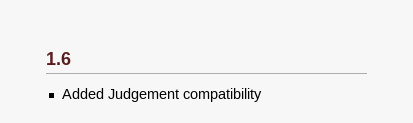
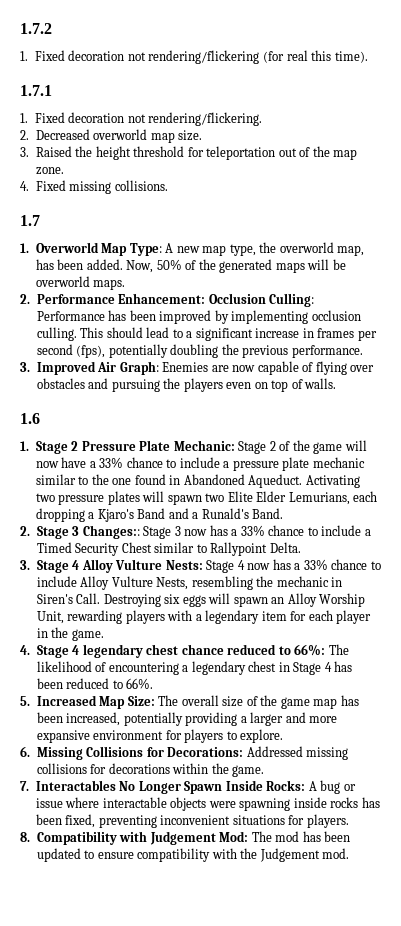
[46,52,71,65] [61,88,262,102] 1.6 // Added Judgement compatibility -> [20,23,52,34] [20,50,368,64] [20,85,52,96] [20,112,263,126] [20,129,203,143] [20,146,358,160] [35,167,64,175] [20,180,168,194] [20,215,40,226] [20,242,365,256] [35,259,346,273] [35,276,126,290] [20,293,315,307] [36,310,361,324] [36,327,377,341] [36,344,363,358] [20,361,375,375] [36,378,337,392] [20,413,40,424] [20,440,367,454] [35,457,365,471] [35,474,360,488] [35,491,378,505] [35,508,284,522] [20,525,371,539] [36,542,301,556] [20,559,381,573] [36,576,343,590] [36,593,366,607] [36,610,372,624] [36,627,104,641] [20,644,349,658] [36,661,353,675] [36,678,154,689] [20,695,359,709] [36,712,338,726] [36,729,284,743] [20,746,349,760] [36,763,265,777] [20,780,356,794] [35,797,380,811] [35,814,349,828] [20,831,351,845] [36,848,350,862] 1.7.2 // 1. Fixed decoration not rendering/flickering (for real this time). // 1.7.1 // 1. Fixed decoration not rendering/flickering. // 2. Decreased overworld map size. // 3. Raised the height threshold for teleportation out of the map zone. // 4. Fixed missing collisions. // 1.7 // 1. Overworld Map Type: A new map type, the overworld map, has been added. Now, 50% of the generated maps will be overworld maps. // 2. Performance Enhancement: Occlusion Culling: Performance has been improved by implementing occlusion culling. This should lead to a significant increase in frames per second (fps), potentially doubling the previous performance. // 3. Improved Air Graph: Enemies are now capable of flying over obstacles and pursuing the players even on top of walls. // 1.6 // 1. Stage 2 Pressure Plate Mechanic: Stage 2 of the game will now have a 33% chance to include a pressure plate mechanic similar to the one found in Abandoned Aqueduct. Activating two pressure plates will spawn two Elite Elder Lemurians, each dropping a Kjaro's Band and a Runald's Band. // 2. Stage 3 Changes:: Stage 3 now has a 33% chance to include a Timed Security Chest similar to Rallypoint Delta. // 3. Stage 4 Alloy Vulture Nests: Stage 4 now has a 33% chance to include Alloy Vulture Nests, resembling the mechanic in Siren's Call. Destroying six eggs will spawn an Alloy Worship Unit, rewarding players with a legendary item for each player in the game. // 4. Stage 4 legendary chest chance reduced to 66%: The likelihood of encountering a legendary chest in Stage 4 has been reduced to 66%. // 5. Increased Map Size: The overall size of the game map has been increased, potentially providing a larger and more expansive environment for players to explore. // 6. Missing Collisions for Decorations: Addressed missing collisions for decorations within the game. // 7. Interactables No Longer Spawn Inside Rocks: A bug or issue where interactable objects were spawning inside rocks has been fixed, preventing inconvenient situations for players. // 8. Compatibility with Judgement Mod: The mod has been updated to ensure compatibility with the Judgement mod.

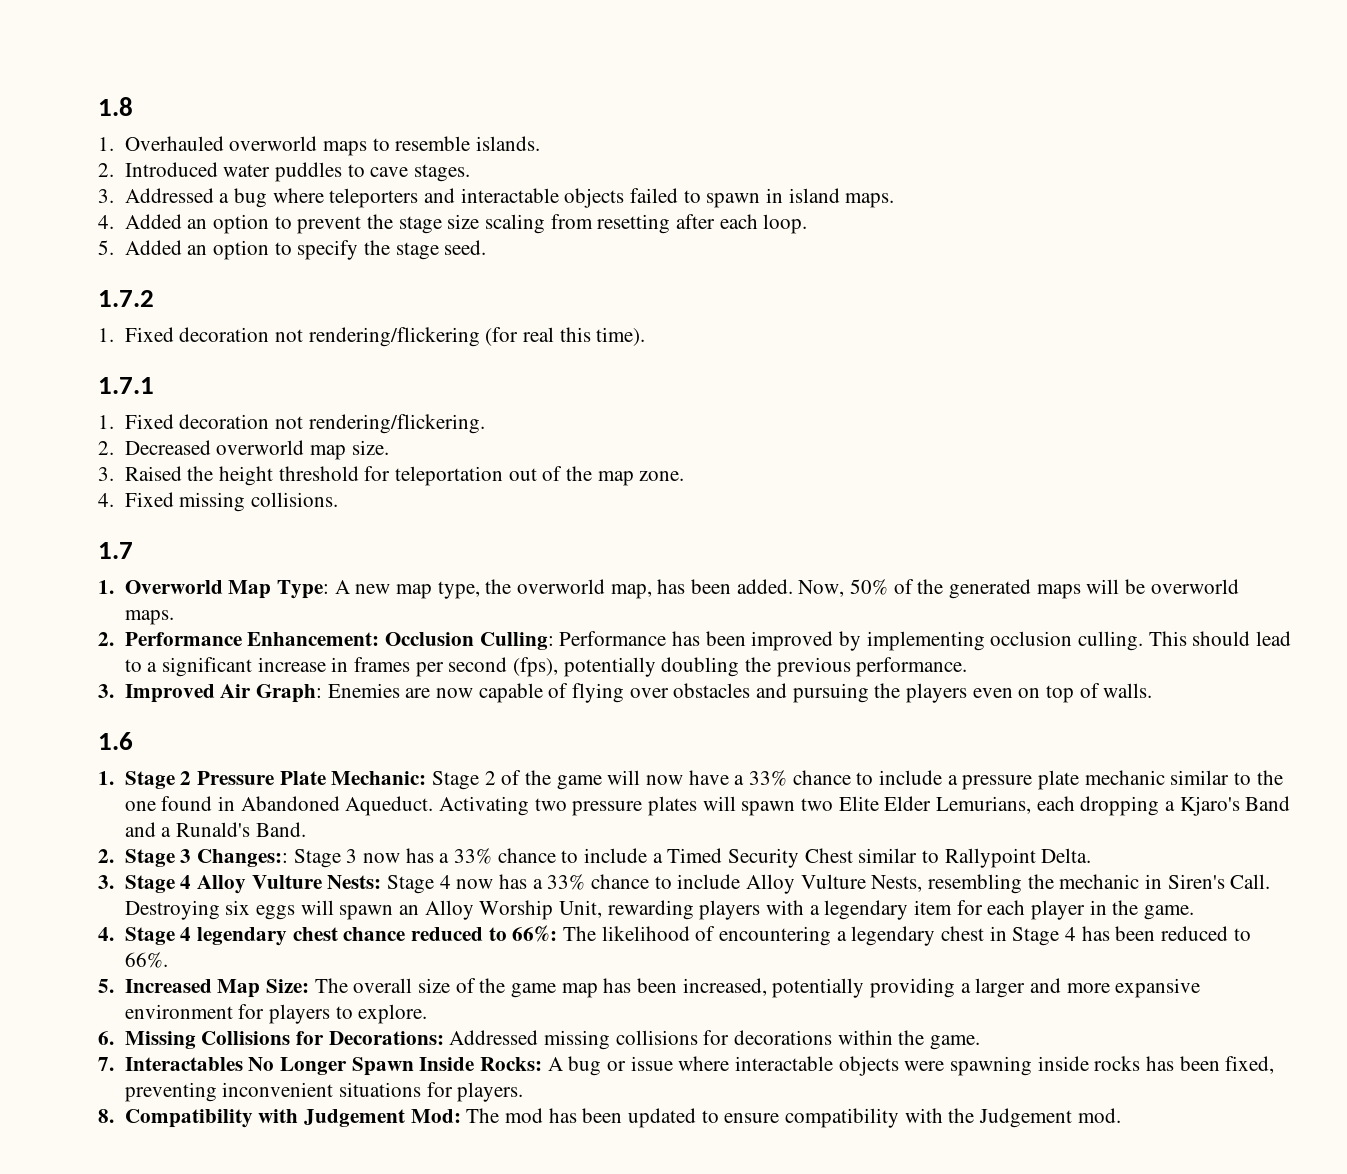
(20, 28) none -> [98,97,133,116] [98,136,540,156] [98,162,470,182] [98,188,895,208] [98,214,808,234] [98,240,487,260] 1.8 // 1. Overhauled overworld maps to resemble islands. // 2. Introduced water puddles to cave stages. // 3. Addressed a bug where teleporters and interactable objects failed to spawn in island maps. // 4. Added an option to prevent the stage size scaling from resetting after each loop. // 5. Added an option to specify the stage seed. //

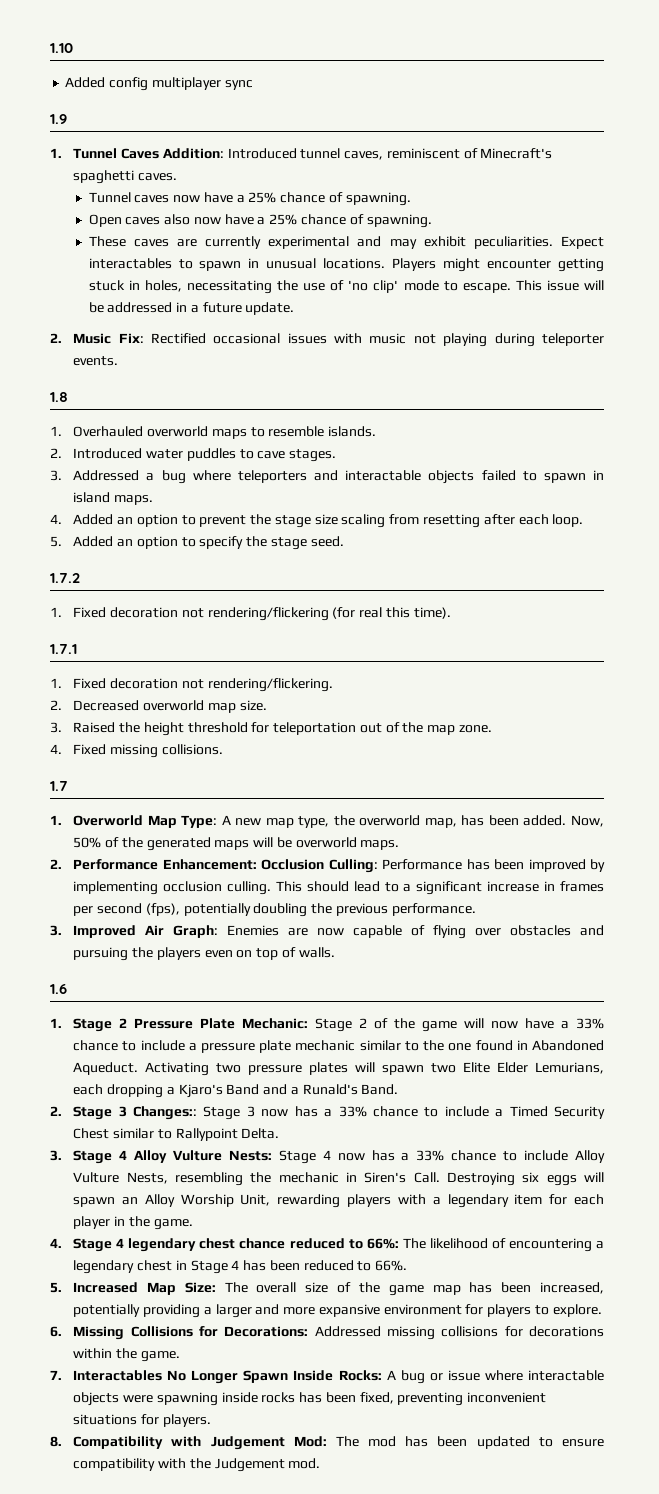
(98, 106) none -> [50,43,73,53] [65,77,253,91] [50,114,67,124] [50,148,553,160] [73,170,177,184] [88,192,411,206] [88,214,432,228] [88,236,605,249] [88,258,605,272] [88,280,605,294] [88,302,295,315] [50,333,605,347] [73,356,119,366] 1.10 // Added config multiplayer sync // 1.9 // 1. Tunnel Caves Addition: Introduced tunnel caves, reminiscent of Minecraft's spaghetti caves. // Tunnel caves now have a 25% chance of spawning. // Open caves also now have a 25% chance of spawning. // These caves are currently experimental and may exhibit peculiarities. Expect interactables to spawn in unusual locations. Players might encounter getting stuck in holes, necessitating the use of 'no clip' mode to escape. This issue will be addressed in a future update. // 2. Music Fix: Rectified occasional issues with music not playing during teleporter events. //

